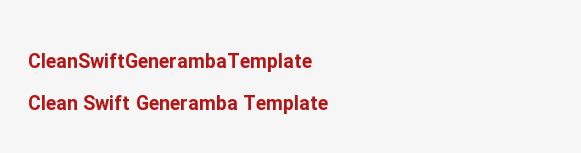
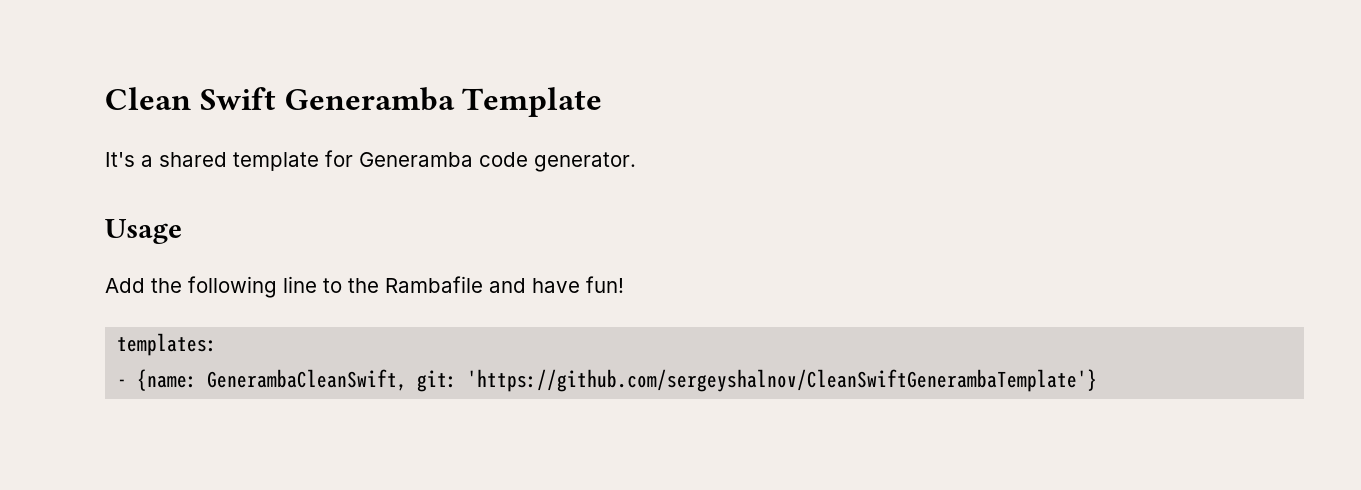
[28,53,312,72] CleanSwiftGenerambaTemplate // -> (105, 98) none
(328, 104) none -> [105,150,636,172] [105,219,182,244] [105,276,624,298] [117,333,218,356] [117,369,1098,392] // It's a shared template for Generamba code generator. // Usage // Add the following line to the Rambafile and have fun! // templates: // - {name: GenerambaCleanSwift, git: 'https://github.com/sergeyshalnov/CleanSwiftGenerambaTemplate'}

